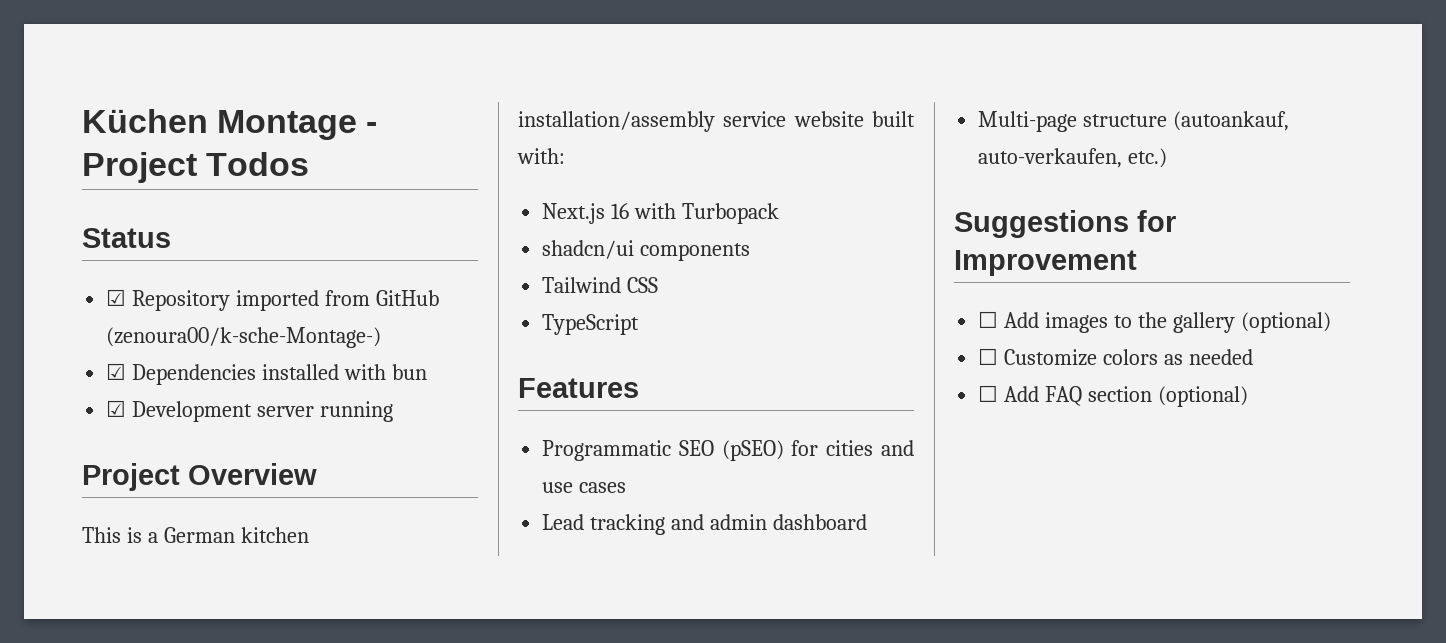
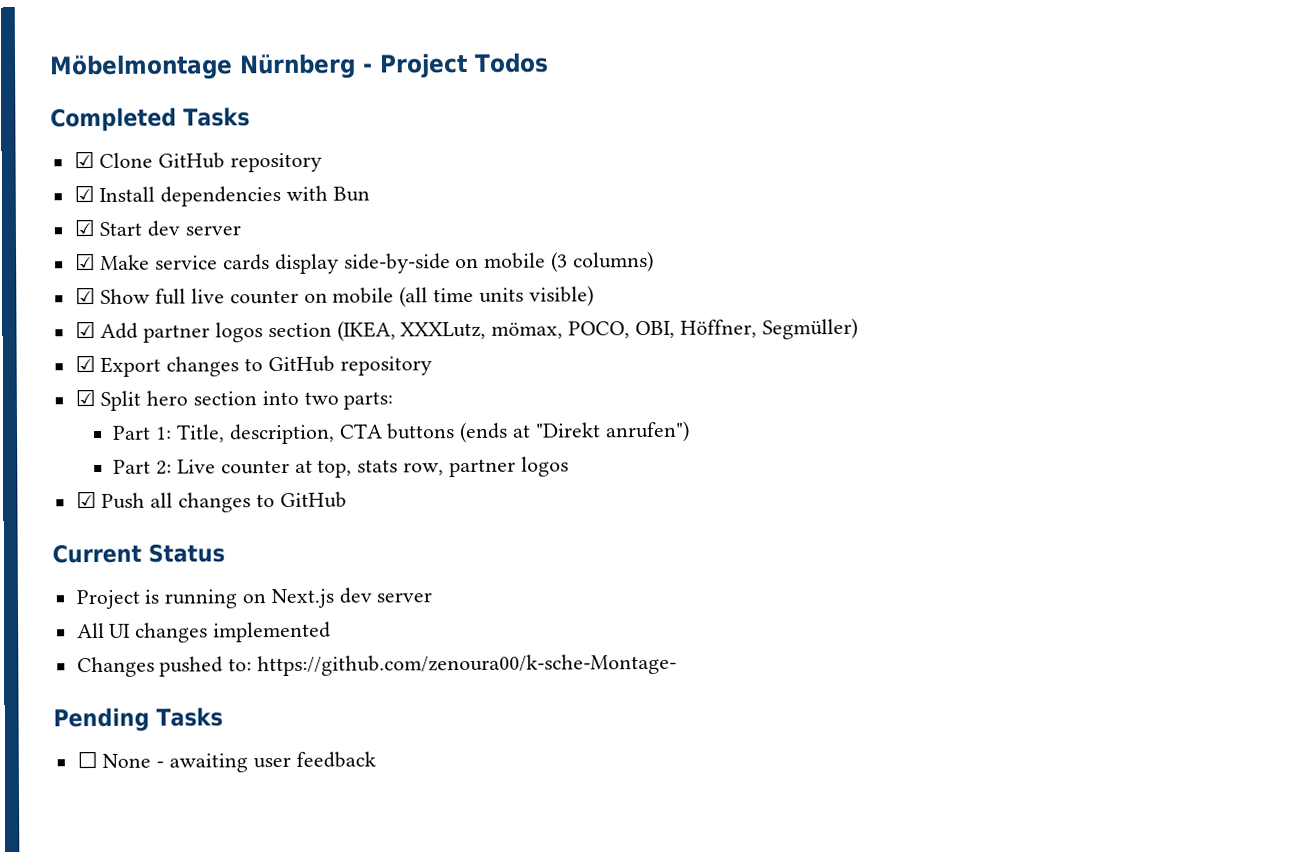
[82,109,358,140] Küchen Montage -> [49,53,356,81] Möbelmontage Nürnberg
[82,228,171,248] [106,289,439,311] [106,327,382,348] [106,363,427,385] [106,400,394,422] [82,463,317,491] [82,527,309,543] [518,111,915,132] [517,148,565,164] [542,203,780,224] [542,240,751,261] [542,277,659,293] [542,314,640,335] [518,378,639,398] [542,440,914,461] [542,482,627,493] [542,514,867,535] [978,111,1290,132] [978,148,1168,168] [954,210,1176,238] [954,250,1137,276] [978,311,1331,333] [978,348,1253,366] [978,385,1248,407] Status // ☑ Repository imported from GitHub (zenoura00/k-sche-Montage-) // ☑ Dependencies installed with bun // ☑ Development server running // Project Overview // This is a German kitchen installation/assembly service website built with: // Next.js 16 with Turbopack // shadcn/ui components // Tailwind CSS // TypeScript // Features // Programmatic SEO (pSEO) for cities and use cases // Lead tracking and admin dashboard // Multi-page structure (autoankauf, auto-verkaufen, etc.) // Suggestions for Improvement // ☐ Add images to the gallery (optional) // ☐ Customize colors as needed // ☐ Add FAQ section (optional) -> [50,107,250,132] [73,151,323,173] [73,185,370,207] [73,219,242,237] [74,250,654,275] [74,285,594,308] [74,317,858,343] [74,355,432,377] [74,389,394,411] [112,420,690,445] [113,456,569,478] [75,491,347,513] [52,543,225,564] [75,587,433,610] [76,621,332,643] [76,653,678,678] [53,707,223,732] [76,750,376,773] Completed Tasks // ☑ Clone GitHub repository // ☑ Install dependencies with Bun // ☑ Start dev server // ☑ Make service cards display side-by-side on mobile (3 columns) // ☑ Show full live counter on mobile (all time units visible) // ☑ Add partner logos section (IKEA, XXXLutz, mömax, POCO, OBI, Höffner, Segmüller) // ☑ Export changes to GitHub repository // ☑ Split hero section into two parts: // Part 1: Title, description, CTA buttons (ends at "Direkt anrufen") // Part 2: Live counter at top, stats row, partner logos // ☑ Push all changes to GitHub // Current Status // Project is running on Next.js dev server // All UI changes implemented // Changes pushed to: https://github.com/zenoura00/k-sche-Montage- // Pending Tasks // ☐ None - awaiting user feedback

